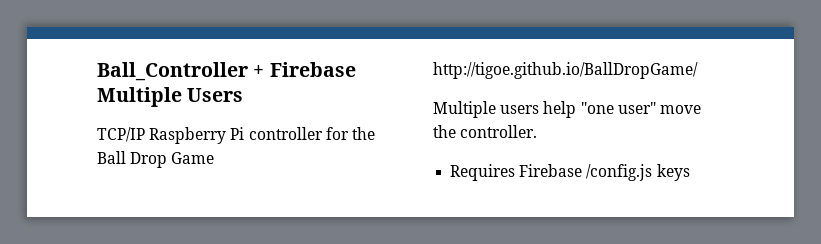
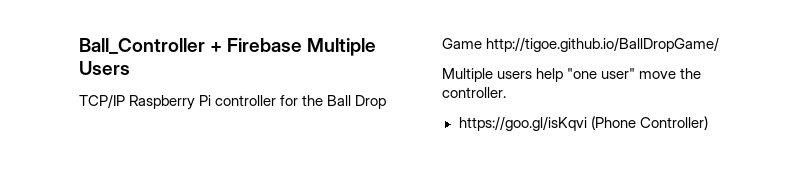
[450,164,690,181] Requires Firebase /config.js keys -> [458,116,708,131] https://goo.gl/isKqvi (Phone Controller)

